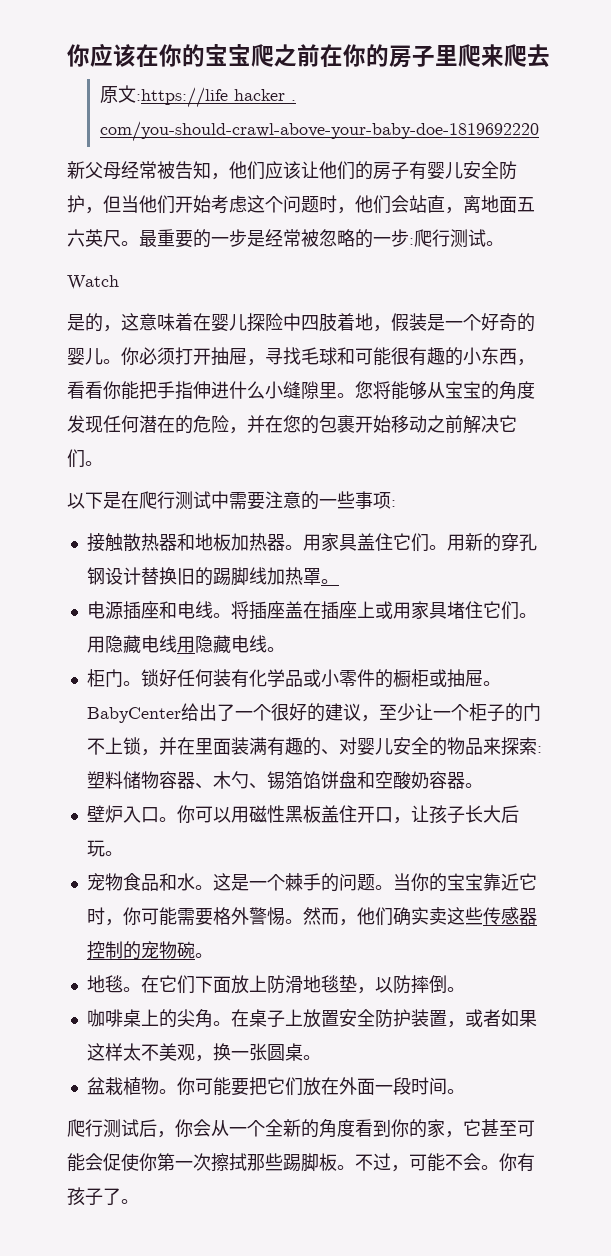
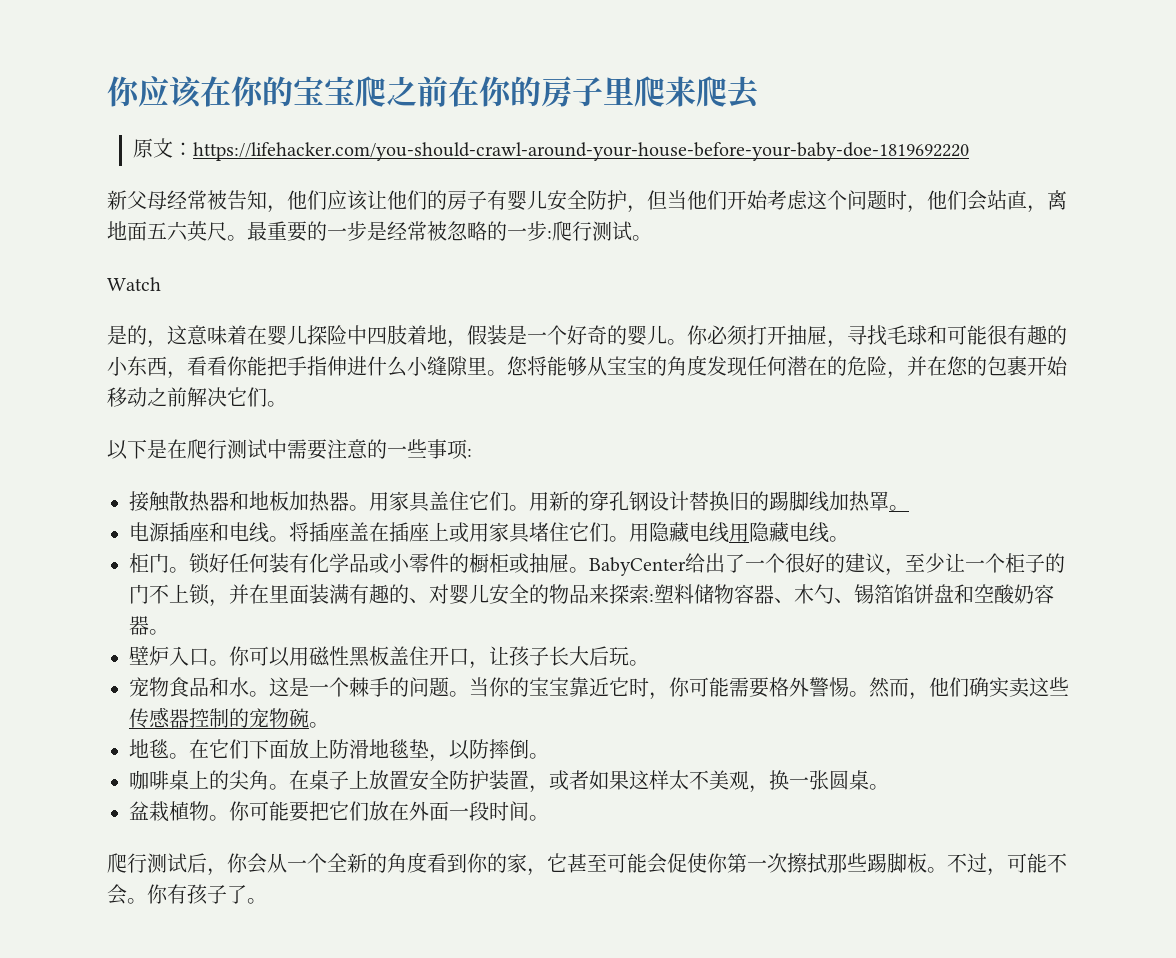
[135,87,296,108] [99,121,539,142] :https://life hacker . com/you-should-crawl-above-your-baby-doe-1819692220 -> [173,142,970,161] ：https://lifehacker.com/you-should-crawl-around-your-house-before-your-baby-doe-1819692220

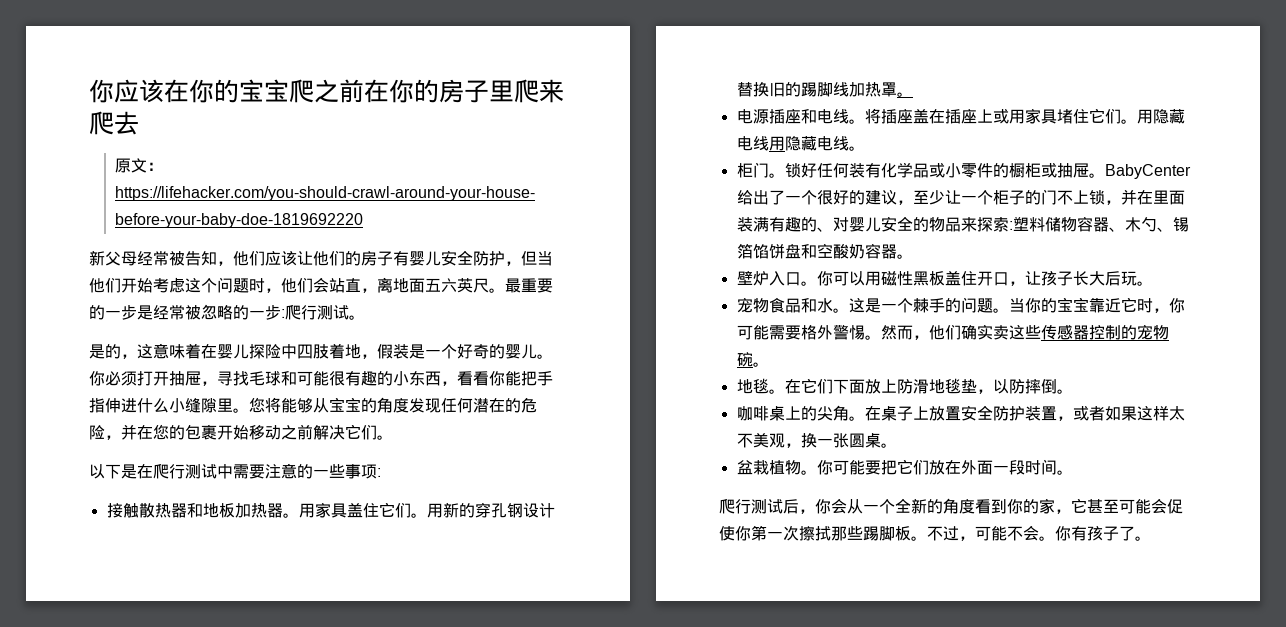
[107,277,161,291] // Watch -> (365, 317) none

